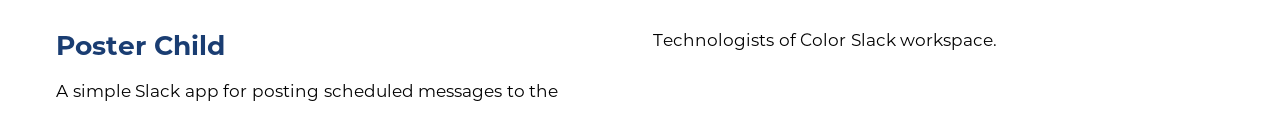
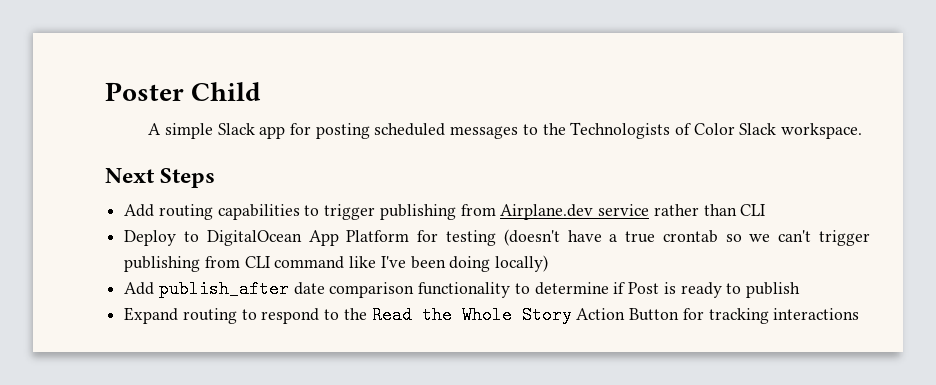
(998, 41) none -> [105,168,216,188] [124,204,766,220] [124,229,870,246] [124,255,549,272] [124,280,800,298] [124,306,860,324] // Next Steps // Add routing capabilities to trigger publishing from Airplane.dev service rather than CLI // Deploy to DigitalOcean App Platform for testing (doesn't have a true crontab so we can't trigger publishing from CLI command like I've been doing locally) // Add publish_after date comparison functionality to determine if Post is ready to publish // Expand routing to respond to the Read the Whole Story Action Button for tracking interactions

